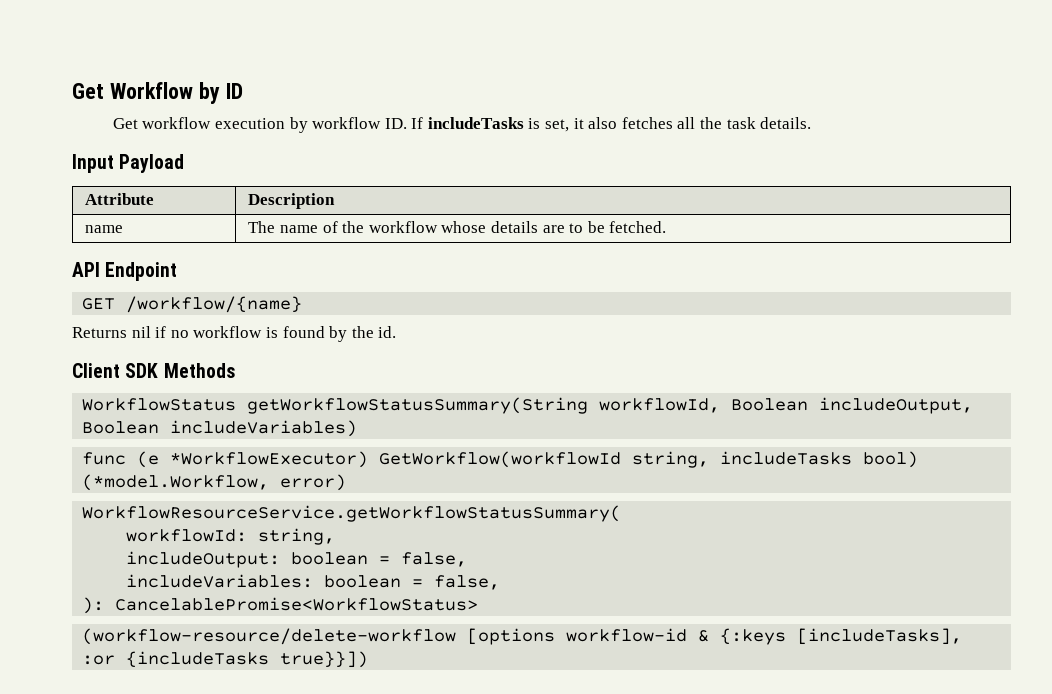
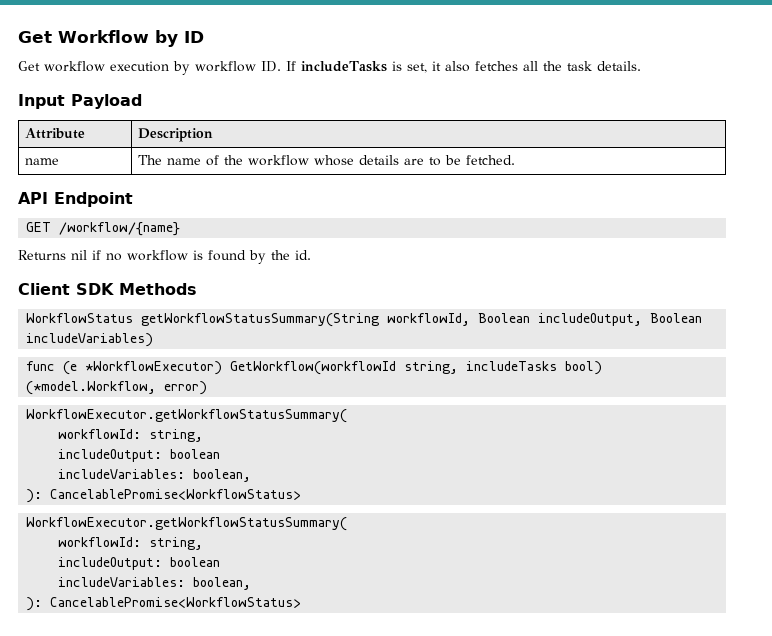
[82,505,622,522] [126,528,336,545] [126,551,468,568] [126,574,501,590] WorkflowResourceService.getWorkflowStatusSummary( // workflowId: string, // includeOutput: boolean = false, // includeVariables: boolean = false, -> [26,409,348,423] [58,429,204,442] [58,449,221,462] [58,469,252,482] WorkflowExecutor.getWorkflowStatusSummary( // workflowId: string, // includeOutput: boolean // includeVariables: boolean,
[82,628,963,645] [82,651,369,668] (workflow-resource/delete-workflow [options workflow-id & {:keys [includeTasks], :or {includeTasks true}}]) -> [26,517,348,531] [58,537,204,550] [58,557,221,570] [58,577,252,590] [26,597,302,611] WorkflowExecutor.getWorkflowStatusSummary( // workflowId: string, // includeOutput: boolean // includeVariables: boolean, // ): CancelablePromise<WorkflowStatus>

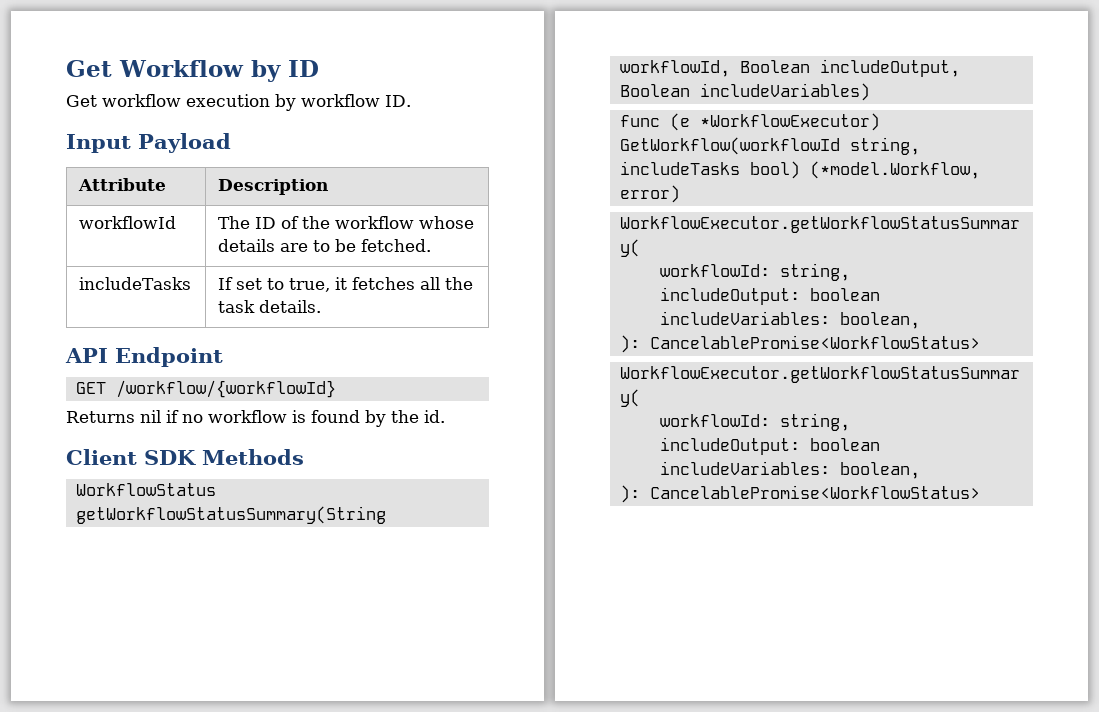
[286,61,641,73] If includeTasks is set, it also fetches all the task details. -> (411, 101) none
[24,158,59,165] name -> [79,216,177,229] workflowId
[166,158,201,165] name -> [255,217,277,229] ID
(515, 160) none -> [79,277,192,290] [218,277,474,292] [218,300,322,313] // includeTasks | If set to true, it fetches all the task details.
[59,222,181,236] /workflow/{name} -> [115,380,336,398] /workflow/{workflowId}

